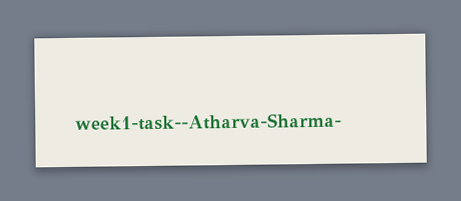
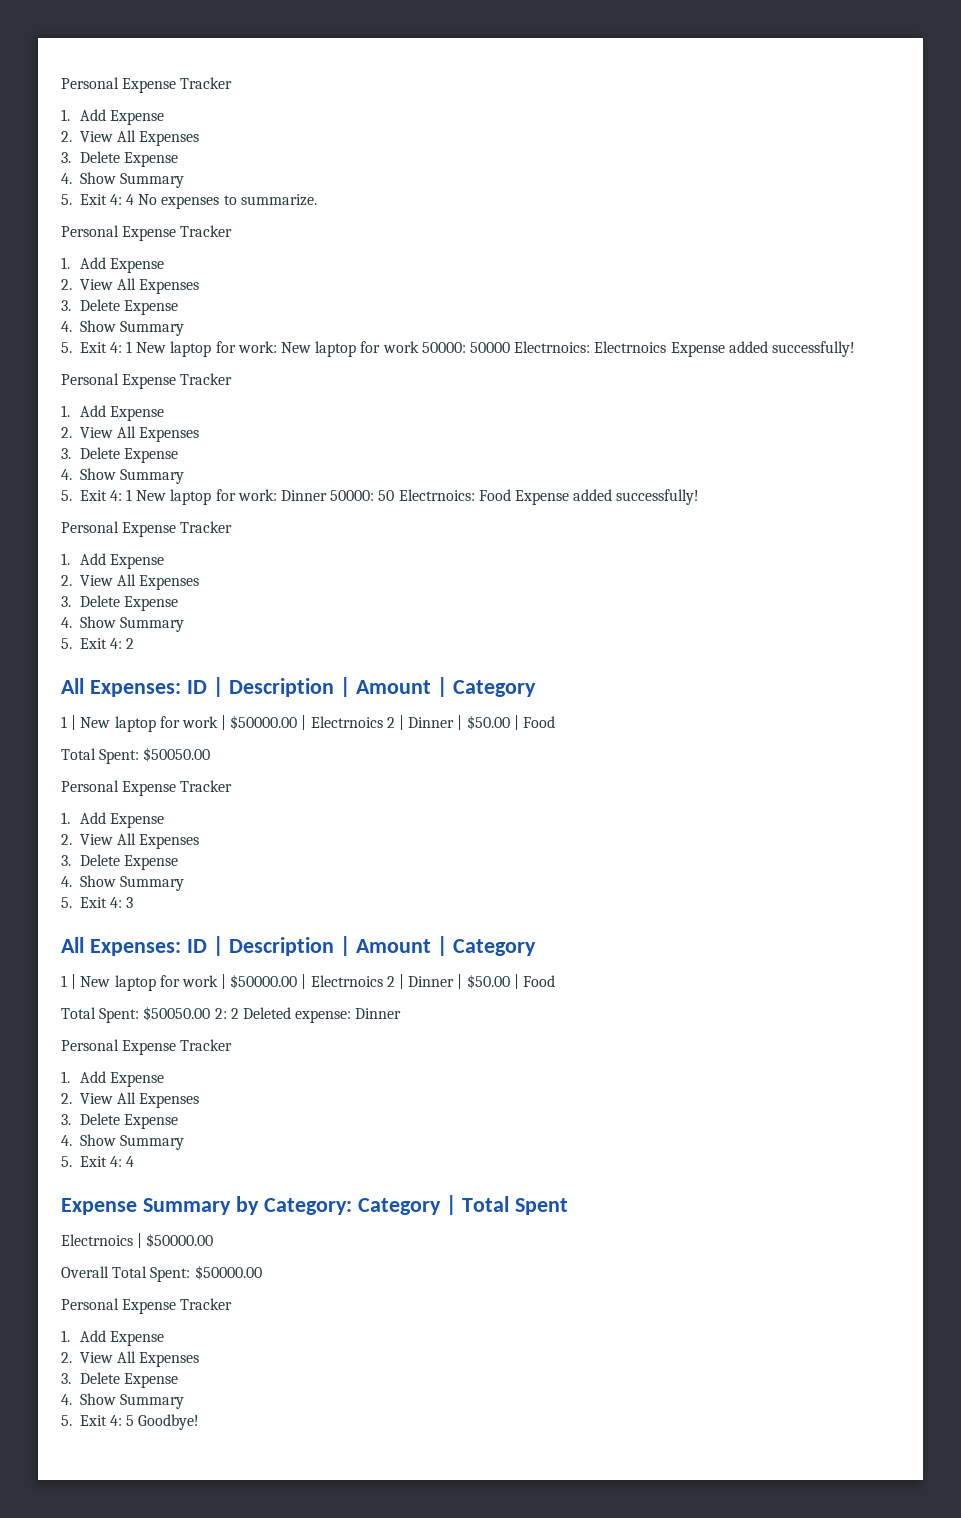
[75,112,342,131] week1-task--Atharva-Sharma- -> [61,77,233,93] [61,109,164,125] [61,130,200,146] [61,151,178,167] [61,172,184,188] [61,194,317,209] [61,225,233,241] [61,257,164,273] [61,278,200,294] [61,299,178,315] [61,320,184,336] [61,341,855,357] [61,373,233,389] [61,405,164,421] [61,426,200,442] [61,447,178,463] [61,468,184,484] [61,489,700,505] [61,521,233,537] [61,553,164,569] [61,574,200,590] [61,595,178,611] [61,616,184,632] [61,638,135,649] [61,677,536,697] [61,715,555,732] [61,747,211,764] [61,780,233,796] [61,812,164,828] [61,833,200,849] [61,854,178,870] [61,875,184,891] [61,897,134,908] [61,936,536,956] [61,974,555,991] [61,1006,402,1023] [61,1039,233,1055] [61,1071,164,1087] [61,1092,200,1108] [61,1113,178,1129] [61,1134,184,1150] [61,1156,135,1167] [61,1195,568,1215] [61,1233,214,1248] [61,1265,262,1282] [61,1298,233,1314] [61,1330,164,1346] [61,1351,200,1367] [61,1372,178,1388] [61,1393,184,1409] [61,1414,200,1430] Personal Expense Tracker // 1. Add Expense // 2. View All Expenses // 3. Delete Expense // 4. Show Summary // 5. Exit 4: 4 No expenses to summarize. // Personal Expense Tracker // 1. Add Expense // 2. View All Expenses // 3. Delete Expense // 4. Show Summary // 5. Exit 4: 1 New laptop for work: New laptop for work 50000: 50000 Electrnoics: Electrnoics Expense added successfully! // Personal Expense Tracker // 1. Add Expense // 2. View All Expenses // 3. Delete Expense // 4. Show Summary // 5. Exit 4: 1 New laptop for work: Dinner 50000: 50 Electrnoics: Food Expense added successfully! // Personal Expense Tracker // 1. Add Expense // 2. View All Expenses // 3. Delete Expense // 4. Show Summary // 5. Exit 4: 2 // All Expenses: ID | Description | Amount | Category // 1 | New laptop for work | $50000.00 | Electrnoics 2 | Dinner | $50.00 | Food // Total Spent: $50050.00 // Personal Expense Tracker // 1. Add Expense // 2. View All Expenses // 3. Delete Expense // 4. Show Summary // 5. Exit 4: 3 // All Expenses: ID | Description | Amount | Category // 1 | New laptop for work | $50000.00 | Electrnoics 2 | Dinner | $50.00 | Food // Total Spent: $50050.00 2: 2 Deleted expense: Dinner // Personal Expense Tracker // 1. Add Expense // 2. View All Expenses // 3. Delete Expense // 4. Show Summary // 5. Exit 4: 4 // Expense Summary by Category: Category | Total Spent // Electrnoics | $50000.00 // Overall Total Spent: $50000.00 // Personal Expense Tracker // 1. Add Expense // 2. View All Expenses // 3. Delete Expense // 4. Show Summary // 5. Exit 4: 5 Goodbye!

